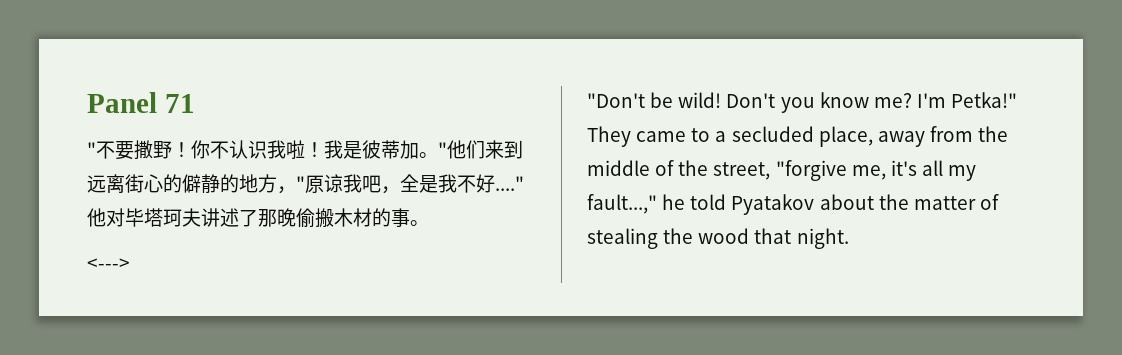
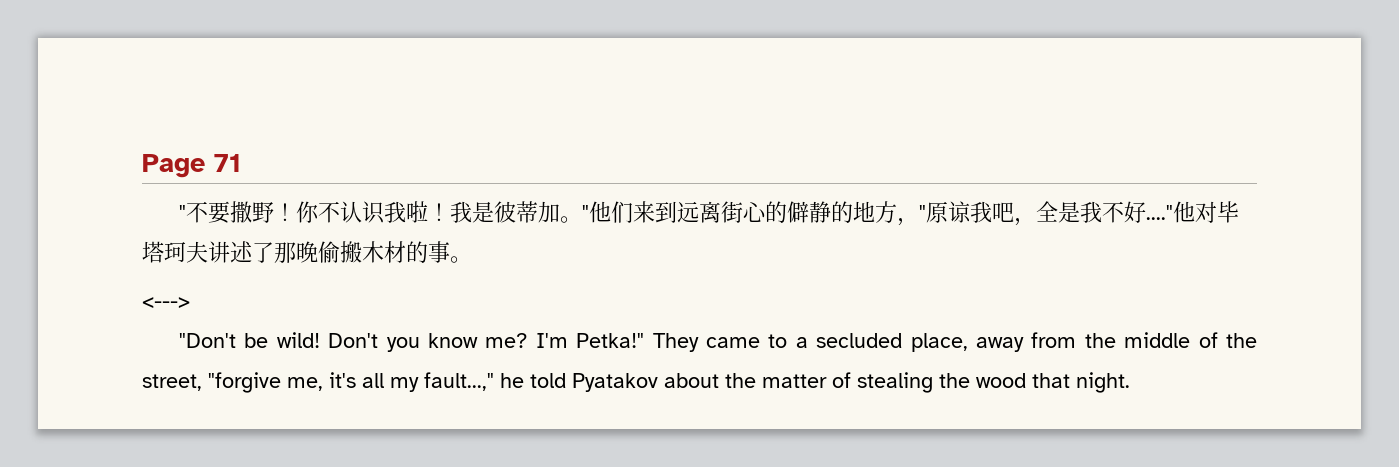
[87,92,157,113] Panel -> [142,154,205,178] Page

